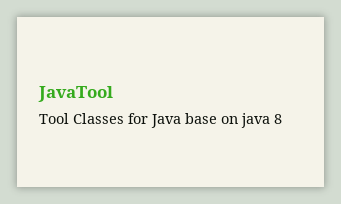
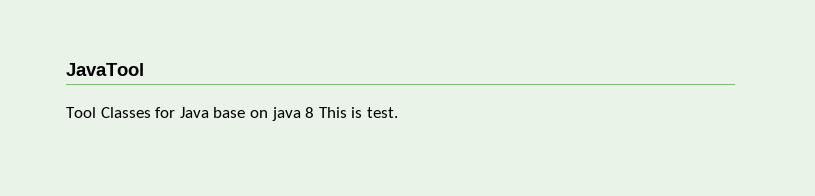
(282, 119) none -> [318,107,398,118] This is test.

